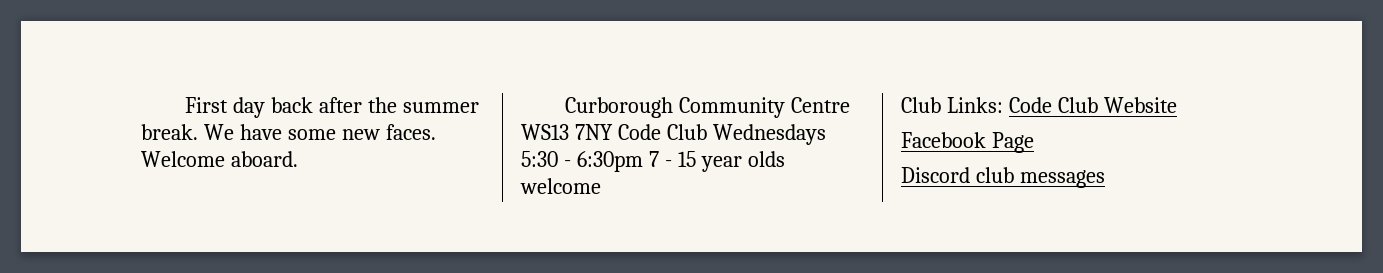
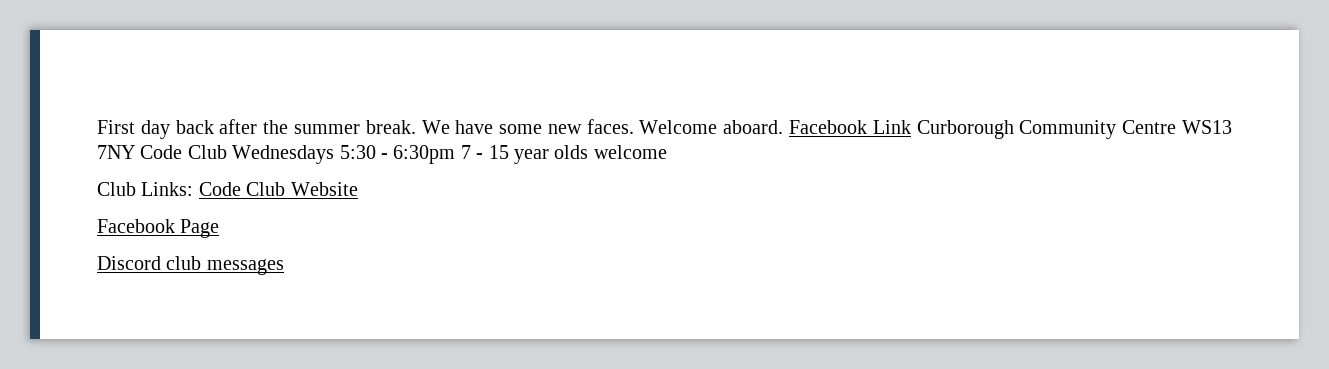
(298, 159) // -> [789,120,911,134] Facebook Link

